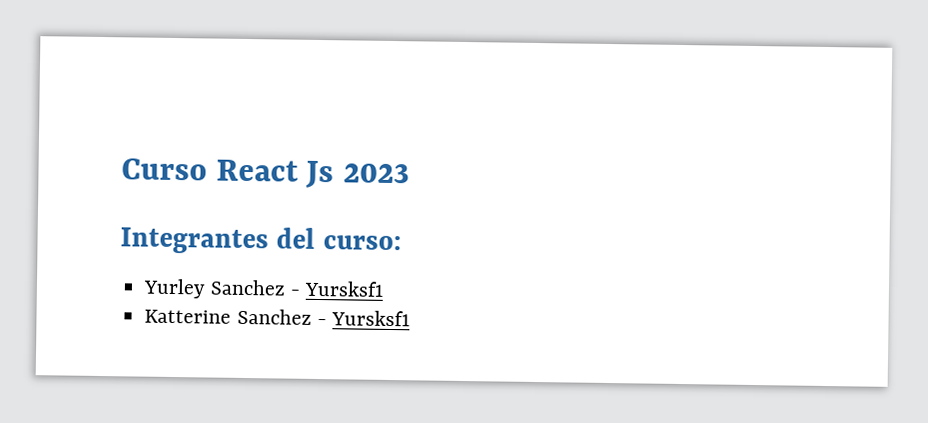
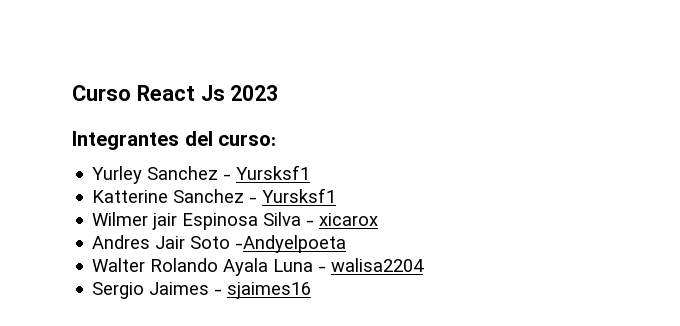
(410, 318) none -> [92,212,379,230] [92,235,347,253] [92,258,425,276] [92,282,312,299] // Wilmer jair Espinosa Silva - xicarox // Andres Jair Soto -Andyelpoeta // Walter Rolando Ayala Luna - walisa2204 // Sergio Jaimes - sjaimes16

